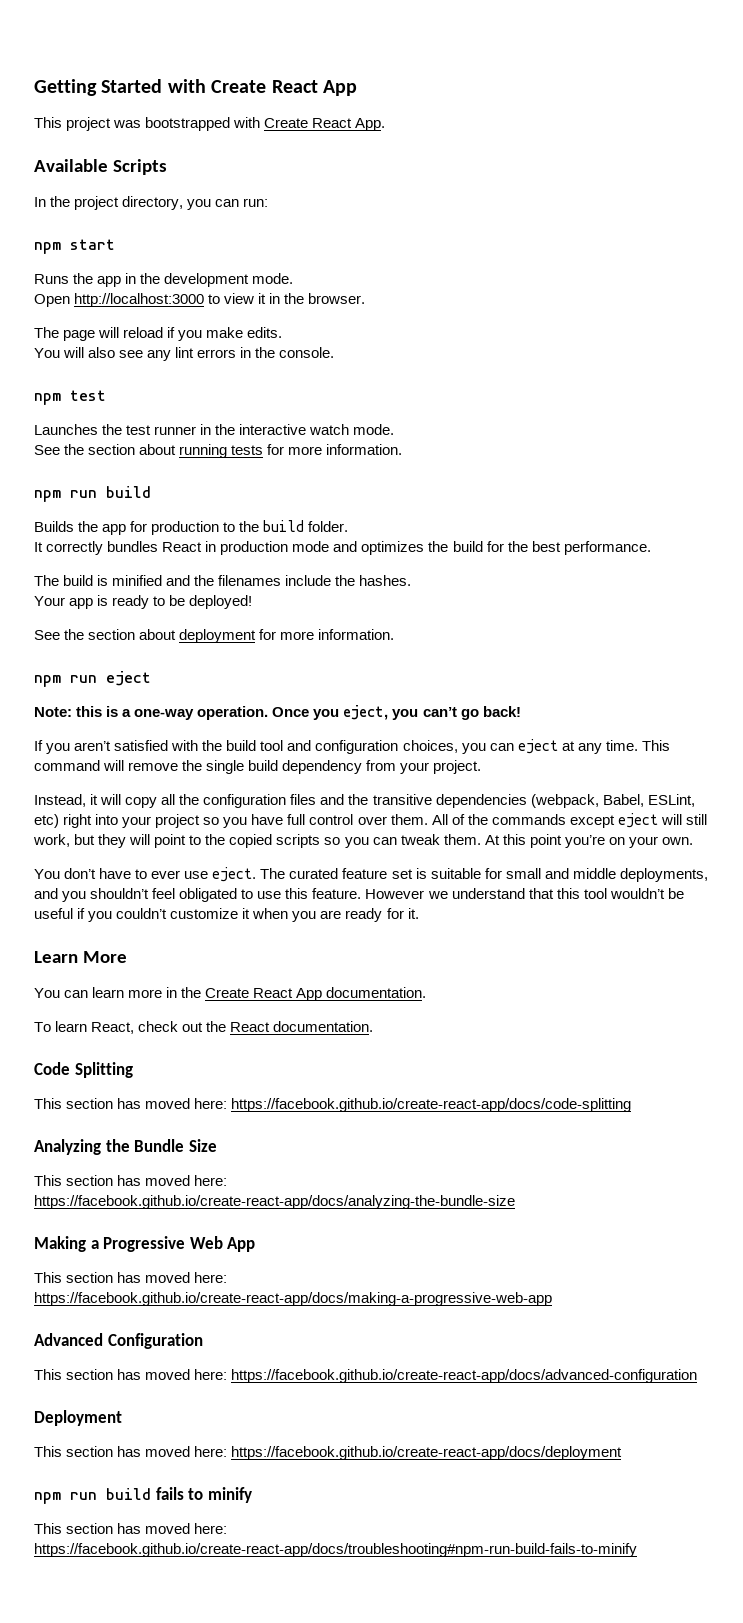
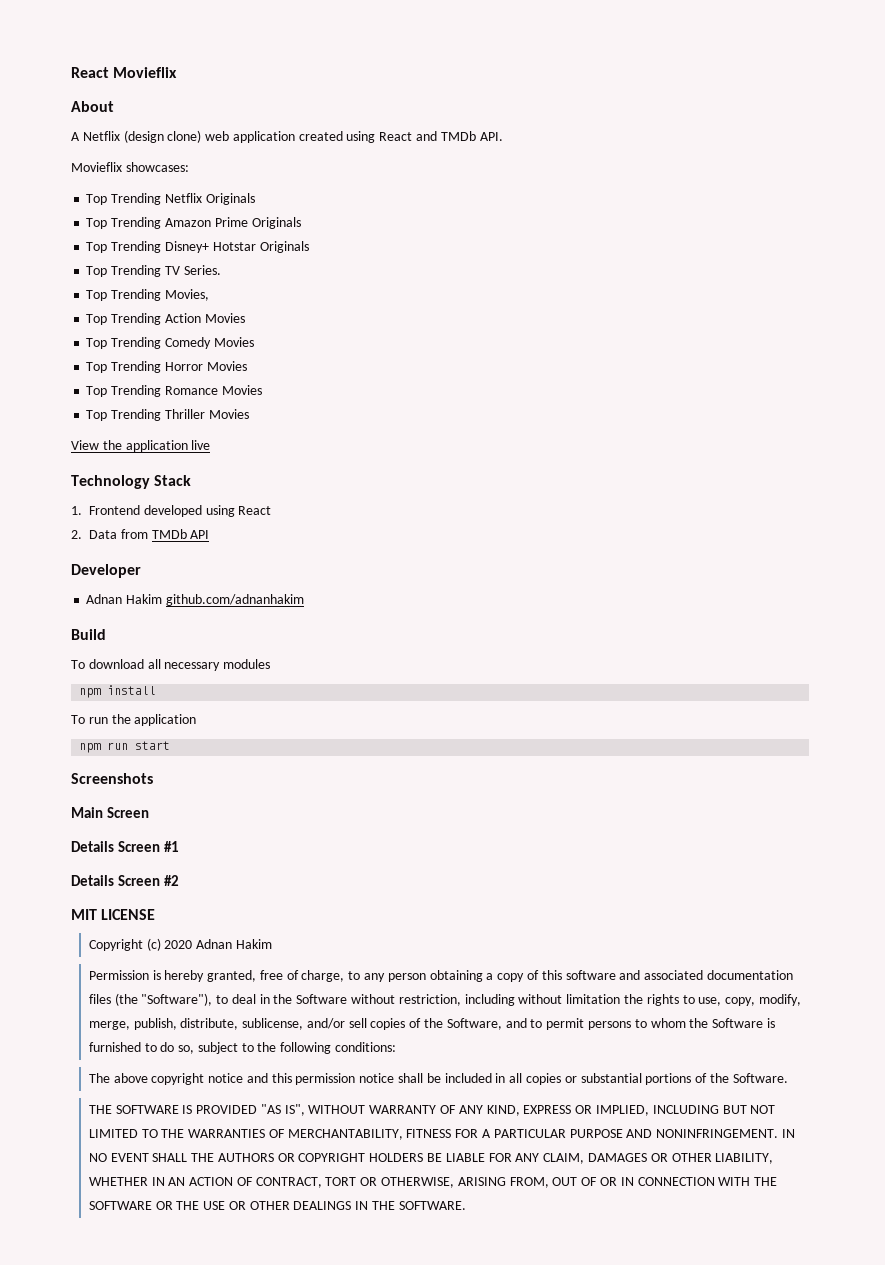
[34,79,357,96] [34,117,386,131] [34,159,167,175] [34,196,269,210] [34,239,115,254] [34,273,294,287] [34,293,366,307] [34,327,283,341] [34,347,335,361] [34,390,106,405] [34,424,395,435] [34,444,403,458] [34,486,151,502] [34,520,349,535] [34,541,651,555] [34,575,412,586] [34,595,253,609] [34,629,395,643] [34,671,151,687] [34,705,521,720] [34,739,670,754] [34,760,482,774] [34,794,695,808] [34,813,707,828] [33,834,693,848] [34,867,708,882] [34,888,684,902] [34,908,419,922] [34,951,127,963] [34,987,427,1001] [34,1021,374,1034] [34,1062,133,1078] [34,1098,632,1112] [34,1139,217,1155] [34,1175,228,1186] [34,1195,515,1209] [34,1236,256,1252] [34,1272,228,1283] [34,1292,552,1306] [34,1333,203,1349] [34,1369,698,1383] [34,1410,122,1426] [34,1446,623,1460] [34,1487,252,1504] [34,1523,228,1534] [34,1543,637,1557] Getting Started with Create React App // This project was bootstrapped with Create React App. // Available Scripts // In the project directory, you can run: // npm start // Runs the app in the development mode. // Open http://localhost:3000 to view it in the browser. // The page will reload if you make edits. // You will also see any lint errors in the console. // npm test // Launches the test runner in the interactive watch mode. // See the section about running tests for more information. // npm run build // Builds the app for production to the build folder. // It correctly bundles React in production mode and optimizes the build for the best performance. // The build is minified and the filenames include the hashes. // Your app is ready to be deployed! // See the section about deployment for more information. // npm run eject // Note: this is a one-way operation. Once you eject, you can’t go back! // If you aren’t satisfied with the build tool and configuration choices, you can eject at any time. This command will remove the single build dependency from your project. // Instead, it will copy all the configuration files and the transitive dependencies (webpack, Babel, ESLint, etc) right into your project so you have full control over them. All of the commands except eject will still work, but they will point to the copied scripts so you can tweak them. At this point you’re on your own. // You don’t have to ever use eject. The curated feature set is suitable for small and middle deployments, and you shouldn’t feel obligated to use this feature. However we understand that this tool wouldn’t be useful if you couldn’t customize it when you are ready for it. // Learn More // You can learn more in the Create React App documentation. // To learn React, check out the React documentation. // Code Splitting // This section has moved here: https://facebook.github.io/create-react-app/docs/code-splitting // Analyzing the Bundle Size // This section has moved here: https://facebook.github.io/create-react-app/docs/analyzing-the-bundle-size // Making a Progressive Web App // This section has moved here: https://facebook.github.io/create-react-app/docs/making-a-progressive-web-app // Advanced Configuration // This section has moved here: https://facebook.github.io/create-react-app/docs/advanced-configuration // Deployment // This section has moved here: https://facebook.github.io/create-react-app/docs/deployment // npm run build fails to minify // This section has moved here: https://facebook.github.io/create-react-app/docs/troubleshooting#npm-run-build-fails-to-minify -> [71,67,178,78] [71,101,114,112] [71,130,503,143] [71,162,189,172] [86,193,255,205] [86,217,301,229] [86,241,309,253] [86,265,221,277] [86,289,209,301] [86,313,245,325] [86,337,254,349] [86,361,247,373] [86,385,262,397] [86,409,249,421] [71,440,211,452] [71,475,192,489] [71,505,272,517] [71,529,210,539] [71,564,141,578] [86,594,304,606] [71,629,106,640] [71,659,271,671] [79,685,157,698] [71,714,197,726] [79,741,171,753] [71,773,153,784] [71,807,149,818] [71,841,179,852] [71,875,179,886] [71,909,156,920] [88,938,272,951] [88,970,793,982] [88,993,801,1006] [88,1018,775,1030] [88,1042,397,1054] [88,1073,788,1085] [88,1104,776,1116] [88,1129,795,1140] [88,1153,774,1164] [88,1177,778,1188] [88,1201,466,1210] React Movieflix // About // A Netflix (design clone) web application created using React and TMDb API. // Movieflix showcases: // Top Trending Netflix Originals // Top Trending Amazon Prime Originals // Top Trending Disney+ Hotstar Originals // Top Trending TV Series. // Top Trending Movies, // Top Trending Action Movies // Top Trending Comedy Movies // Top Trending Horror Movies // Top Trending Romance Movies // Top Trending Thriller Movies // View the application live // Technology Stack // 1. Frontend developed using React // 2. Data from TMDb API // Developer // Adnan Hakim github.com/adnanhakim // Build // To download all necessary modules // npm install // To run the application // npm run start // Screenshots // Main Screen // Details Screen #1 // Details Screen #2 // MIT LICENSE // Copyright (c) 2020 Adnan Hakim // Permission is hereby granted, free of charge, to any person obtaining a copy of this software and associated documentation files (the "Software"), to deal in the Software without restriction, including without limitation the rights to use, copy, modify, merge, publish, distribute, sublicense, and/or sell copies of the Software, and to permit persons to whom the Software is furnished to do so, subject to the following conditions: // The above copyright notice and this permission notice shall be included in all copies or substantial portions of the Software. // THE SOFTWARE IS PROVIDED "AS IS", WITHOUT WARRANTY OF ANY KIND, EXPRESS OR IMPLIED, INCLUDING BUT NOT LIMITED TO THE WARRANTIES OF MERCHANTABILITY, FITNESS FOR A PARTICULAR PURPOSE AND NONINFRINGEMENT. IN NO EVENT SHALL THE AUTHORS OR COPYRIGHT HOLDERS BE LIABLE FOR ANY CLAIM, DAMAGES OR OTHER LIABILITY, WHETHER IN AN ACTION OF CONTRACT, TORT OR OTHERWISE, ARISING FROM, OUT OF OR IN CONNECTION WITH THE SOFTWARE OR THE USE OR OTHER DEALINGS IN THE SOFTWARE.

